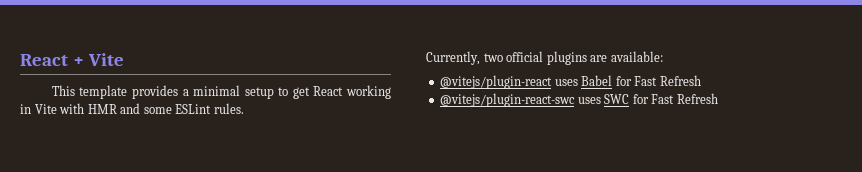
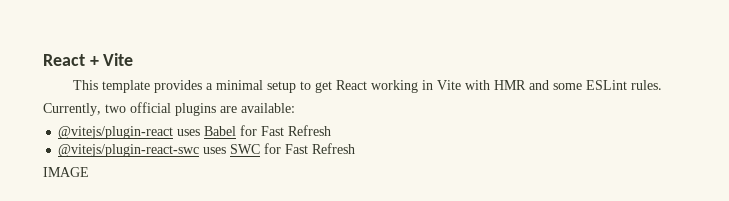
(718, 98) none -> [43,167,89,177] // IMAGE

